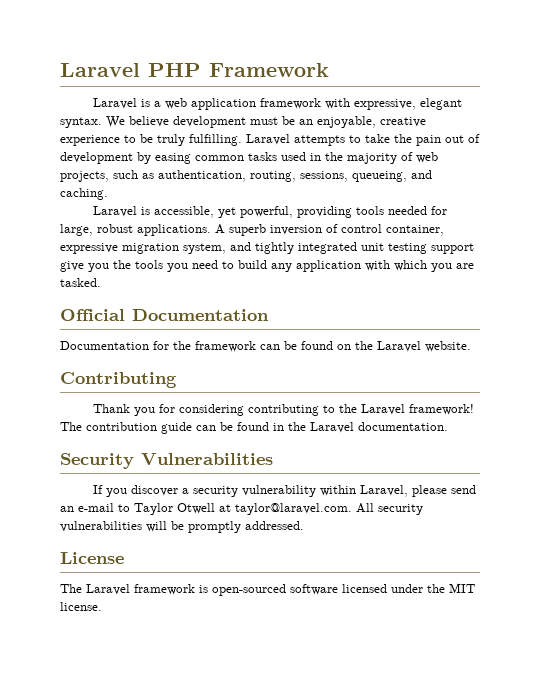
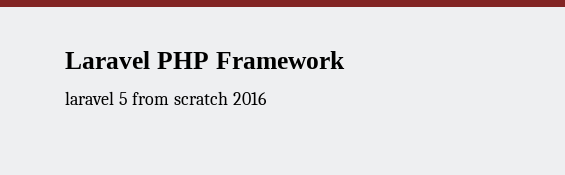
[93,98,463,110] [60,116,426,128] [60,134,480,146] [60,152,438,164] [60,170,432,182] [60,188,108,200] [93,206,448,218] [60,224,444,236] [60,242,474,254] [60,260,474,272] [60,278,101,287] [60,309,269,321] [60,341,471,352] [60,372,177,388] [93,404,475,416] [60,422,448,434] [60,453,273,469] [93,485,477,497] [60,503,423,515] [60,521,304,533] [60,552,124,564] [60,583,475,596] [60,602,102,611] Laravel is a web application framework with expressive, elegant syntax. We believe development must be an enjoyable, creative experience to be truly fulfilling. Laravel attempts to take the pain out of development by easing common tasks used in the majority of web projects, such as authentication, routing, sessions, queueing, and caching. // Laravel is accessible, yet powerful, providing tools needed for large, robust applications. A superb inversion of control container, expressive migration system, and tightly integrated unit testing support give you the tools you need to build any application with which you are tasked. // Official Documentation // Documentation for the framework can be found on the Laravel website. // Contributing // Thank you for considering contributing to the Laravel framework! The contribution guide can be found in the Laravel documentation. // Security Vulnerabilities // If you discover a security vulnerability within Laravel, please send an e-mail to Taylor Otwell at taylor@laravel.com. All security vulnerabilities will be promptly addressed. // License // The Laravel framework is open-sourced software licensed under the MIT license. -> [65,91,267,105] laravel 5 from scratch 2016

